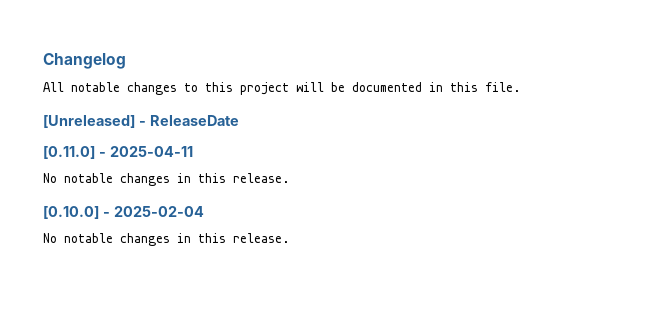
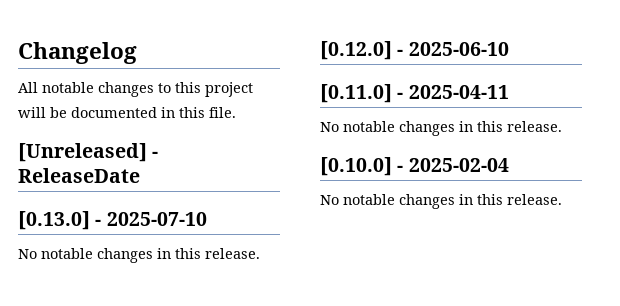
(239, 120) none -> [18,211,207,230] [18,248,260,263] [320,41,509,60] // [0.13.0] - 2025-07-10 // No notable changes in this release. // [0.12.0] - 2025-06-10

